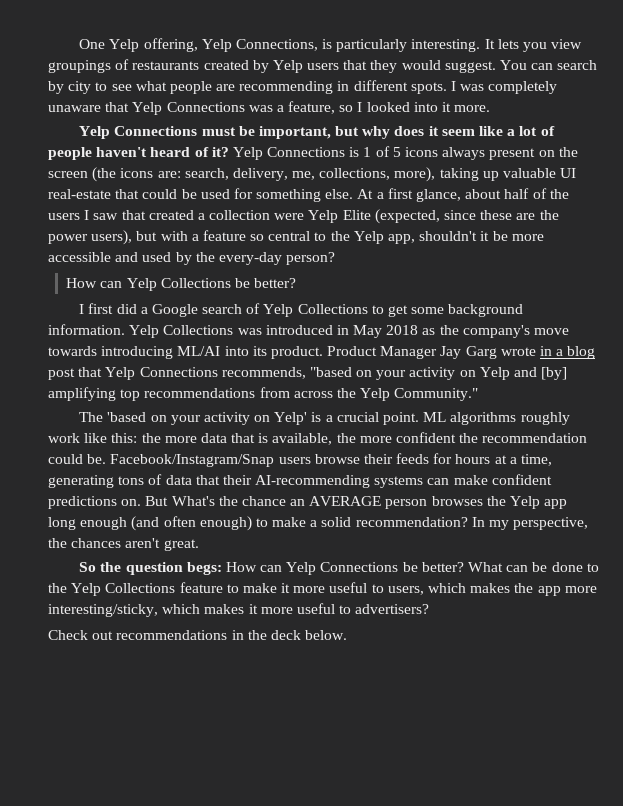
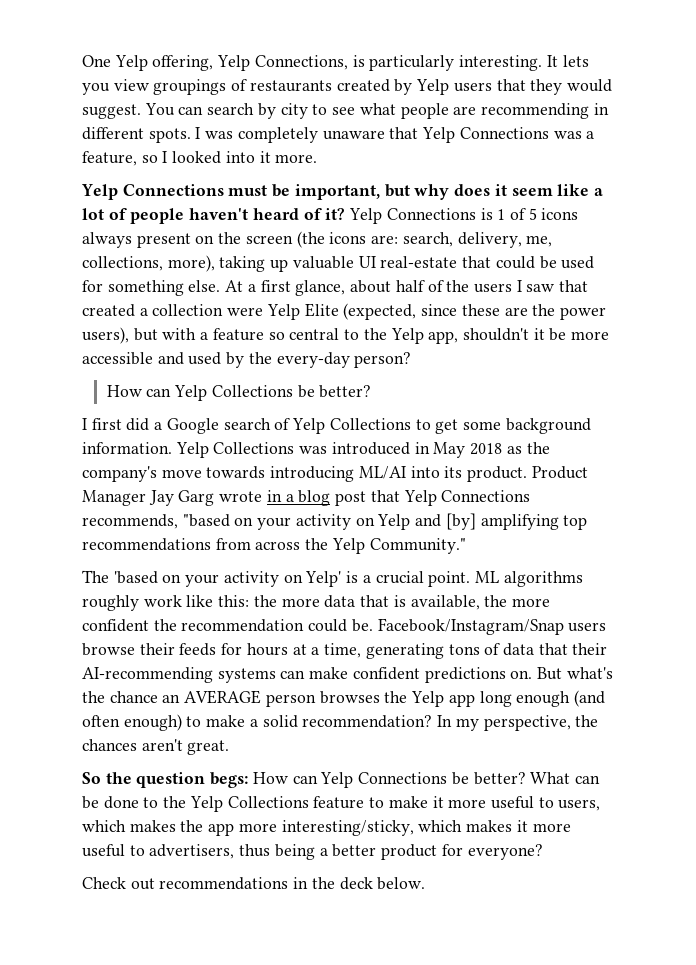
[171,496,215,506] What's -> [566,667,613,679] what's
[355,604,430,614] advertisers? -> [149,844,543,860] advertisers, thus being a better product for everyone?

